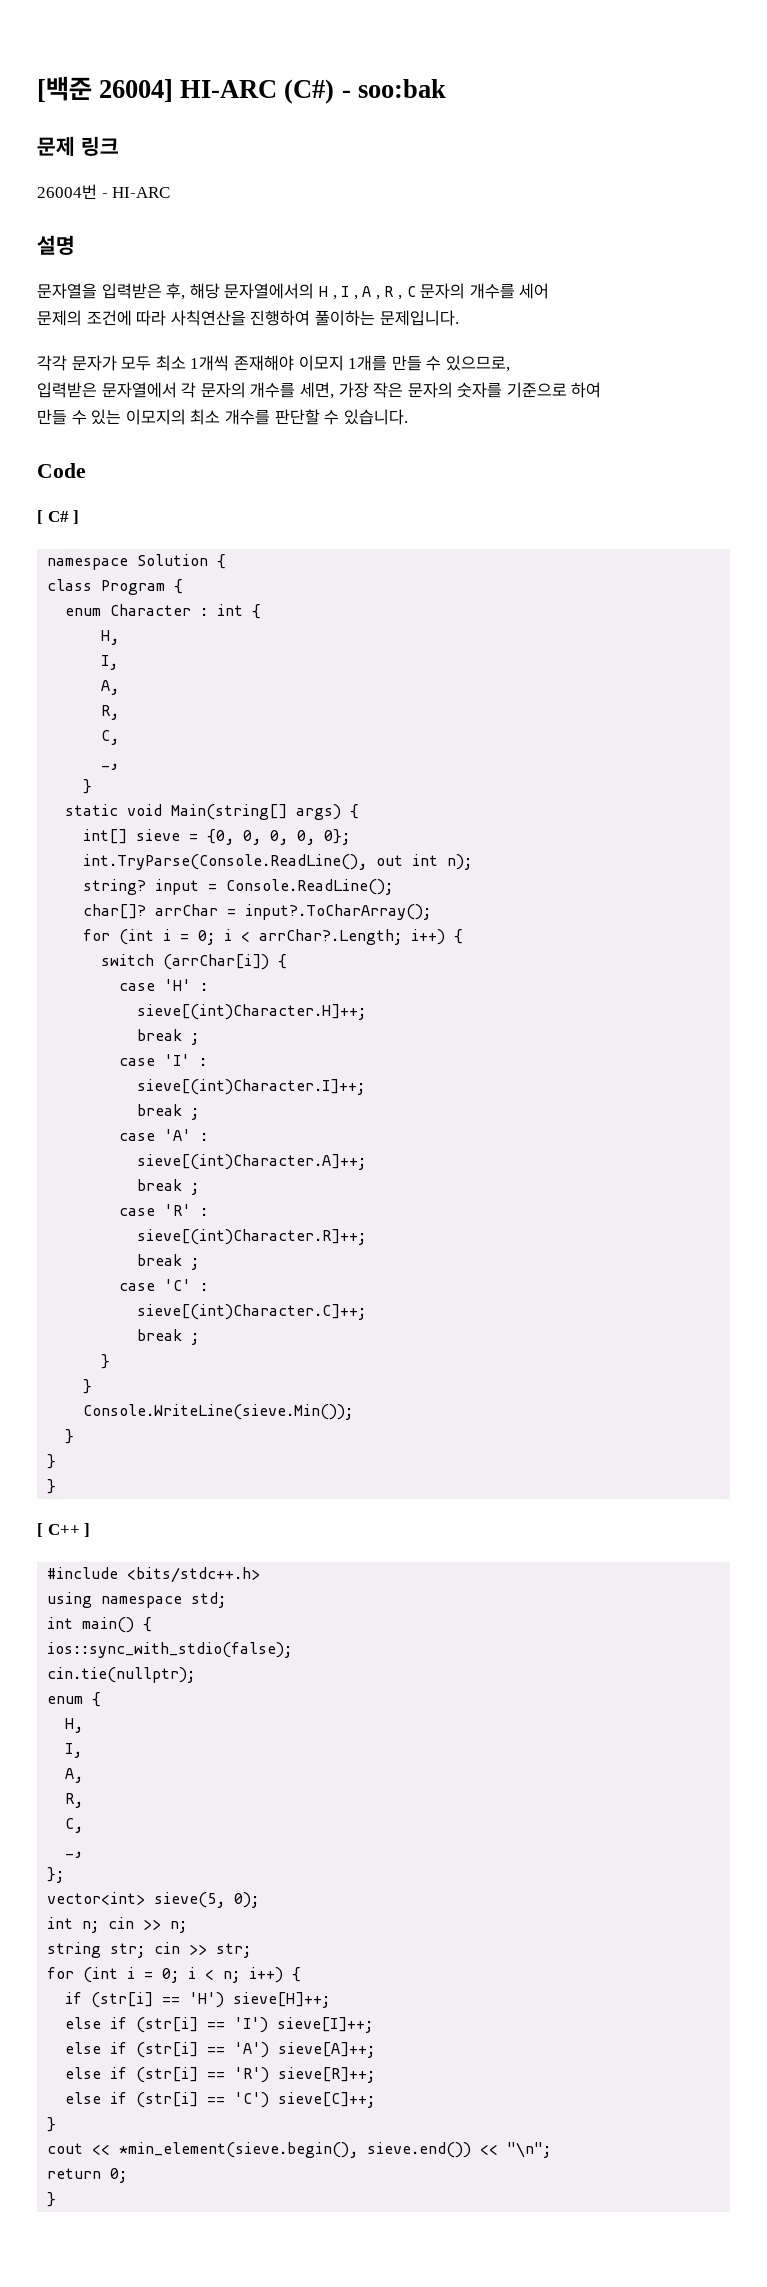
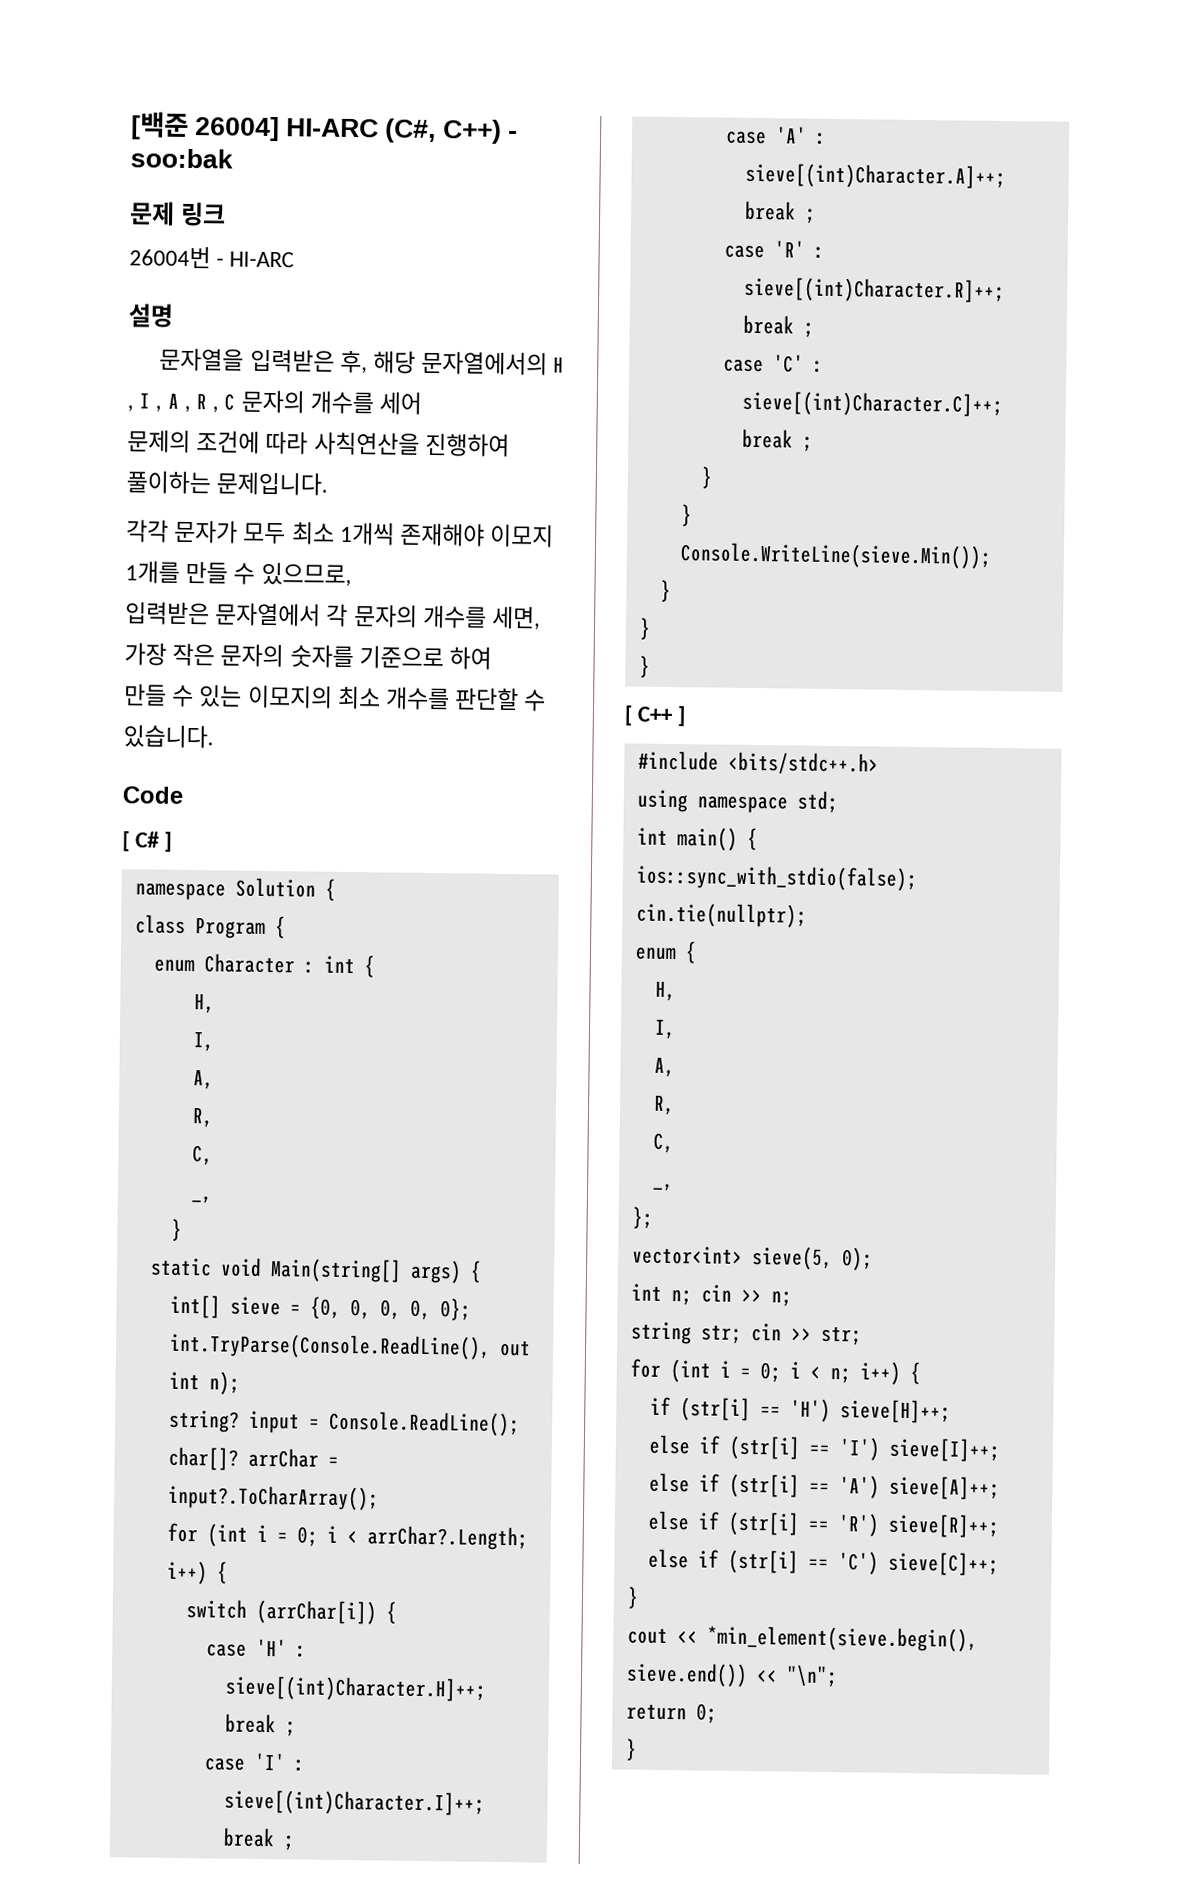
[284,79,335,104] (C#) -> [384,118,502,144] (C#, C++)

